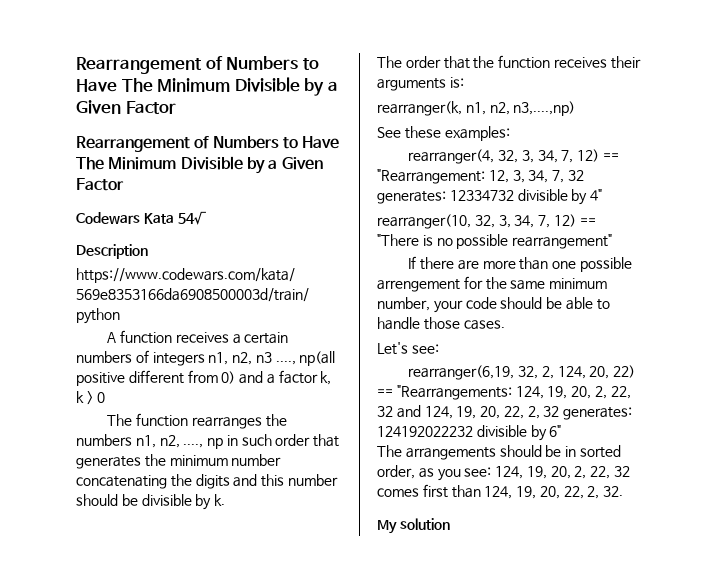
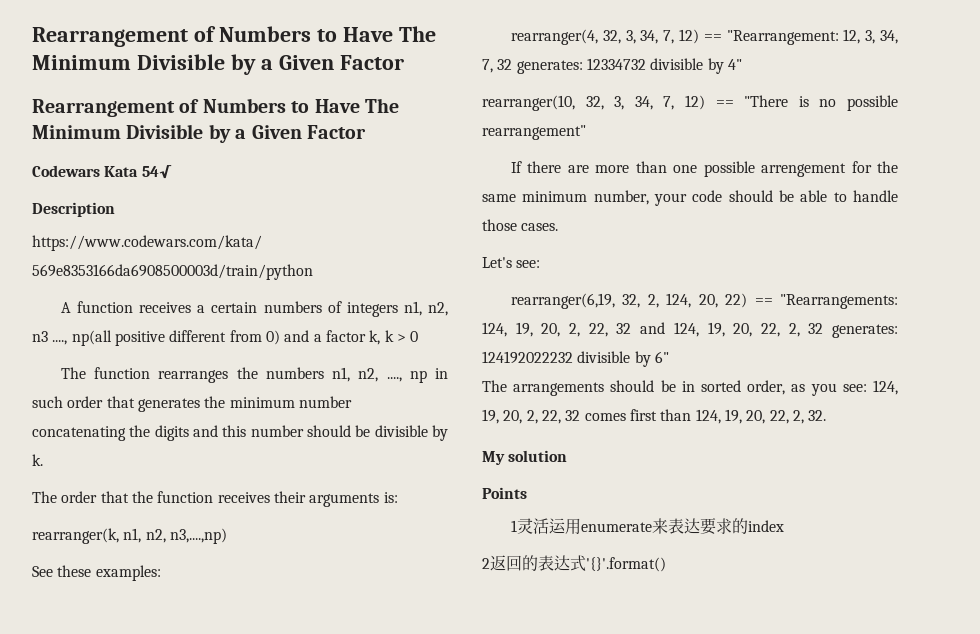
(450, 524) none -> [482,487,527,499] [510,518,784,535] [482,555,666,572] // Points // 1灵活运用enumerate来表达要求的index // 2返回的表达式'{}'.format()

